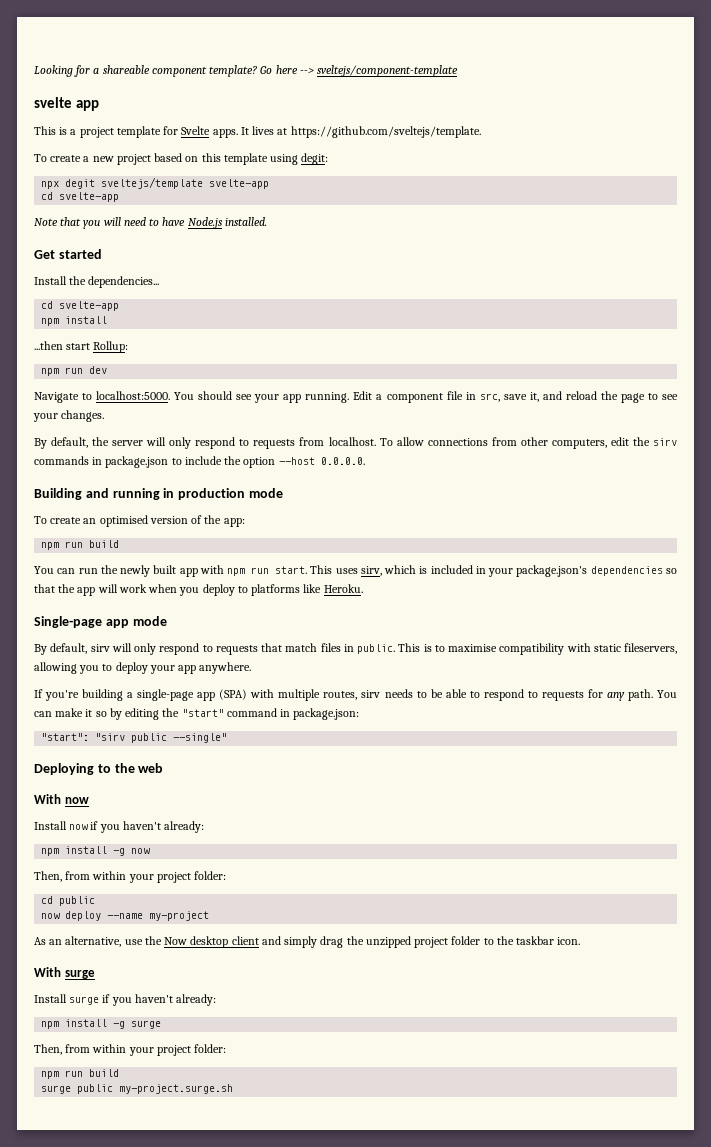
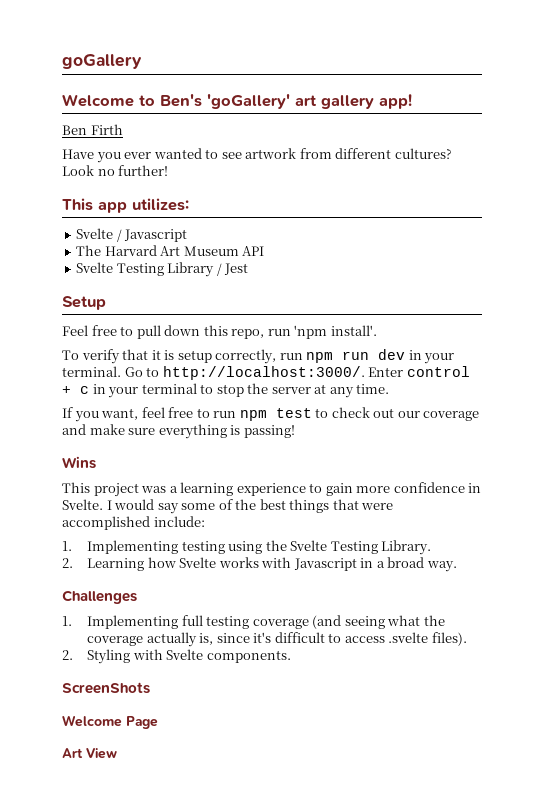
[34,65,459,77] [34,97,99,111] [34,126,481,138] [34,153,329,165] [41,177,270,189] [41,192,120,202] [34,217,267,229] [34,249,102,259] [34,276,160,288] [41,301,120,311] [41,316,108,326] [34,341,129,353] [41,366,108,376] [34,391,678,403] [33,410,105,422] [34,437,677,449] [34,456,365,468] [34,488,283,500] [34,515,245,527] [41,540,120,550] [34,565,677,577] [34,584,363,596] [34,616,167,628] [34,643,677,655] [34,662,252,674] [34,689,677,701] [34,708,360,720] [41,733,228,743] [34,763,164,775] [34,794,89,804] [34,821,205,833] [41,846,151,856] [34,871,227,883] [41,896,96,906] [41,911,210,921] [34,936,581,948] [34,967,95,979] [34,994,217,1006] [41,1019,162,1029] [34,1044,227,1056] [41,1069,120,1079] [41,1084,234,1094] Looking for a shareable component template? Go here --> sveltejs/component-template // svelte app // This is a project template for Svelte apps. It lives at https://github.com/sveltejs/template. // To create a new project based on this template using degit: // npx degit sveltejs/template svelte-app // cd svelte-app // Note that you will need to have Node.js installed. // Get started // Install the dependencies... // cd svelte-app // npm install // ...then start Rollup: // npm run dev // Navigate to localhost:5000. You should see your app running. Edit a component file in src, save it, and reload the page to see your changes. // By default, the server will only respond to requests from localhost. To allow connections from other computers, edit the sirv commands in package.json to include the option --host 0.0.0.0. // Building and running in production mode // To create an optimised version of the app: // npm run build // You can run the newly built app with npm run start. This uses sirv, which is included in your package.json's dependencies so that the app will work when you deploy to platforms like Heroku. // Single-page app mode // By default, sirv will only respond to requests that match files in public. This is to maximise compatibility with static fileservers, allowing you to deploy your app anywhere. // If you're building a single-page app (SPA) with multiple routes, sirv needs to be able to respond to requests for any path. You can make it so by editing the "start" command in package.json: // "start": "sirv public --single" // Deploying to the web // With now // Install now if you haven't already: // npm install -g now // Then, from within your project folder: // cd public // now deploy --name my-project // As an alternative, use the Now desktop client and simply drag the unzipped project folder to the taskbar icon. // With surge // Install surge if you haven't already: // npm install -g surge // Then, from within your project folder: // npm run build // surge public my-project.surge.sh -> [62,54,142,69] [62,94,412,109] [62,124,123,135] [62,148,452,163] [62,165,169,176] [62,198,189,213] [76,228,188,242] [76,245,265,256] [76,262,249,277] [62,296,106,310] [62,325,377,339] [62,349,455,364] [62,366,470,380] [62,383,390,398] [62,407,480,422] [62,424,295,439] [62,456,96,469] [62,482,482,497] [62,499,394,514] [62,516,205,530] [62,540,432,555] [62,557,457,572] [62,590,137,604] [62,615,445,629] [87,632,467,647] [62,649,291,664] [62,682,150,694] [62,715,158,729] [62,748,117,759] goGallery // Welcome to Ben's 'goGallery' art gallery app! // Ben Firth // Have you ever wanted to see artwork from different cultures? Look no further! // This app utilizes: // Svelte / Javascript // The Harvard Art Museum API // Svelte Testing Library / Jest // Setup // Feel free to pull down this repo, run 'npm install'. // To verify that it is setup correctly, run npm run dev in your terminal. Go to http://localhost:3000/. Enter control + c in your terminal to stop the server at any time. // If you want, feel free to run npm test to check out our coverage and make sure everything is passing! // Wins // This project was a learning experience to gain more confidence in Svelte. I would say some of the best things that were accomplished include: // 1. Implementing testing using the Svelte Testing Library. // 2. Learning how Svelte works with Javascript in a broad way. // Challenges // 1. Implementing full testing coverage (and seeing what the coverage actually is, since it's difficult to access .svelte files). // 2. Styling with Svelte components. // ScreenShots // Welcome Page // Art View

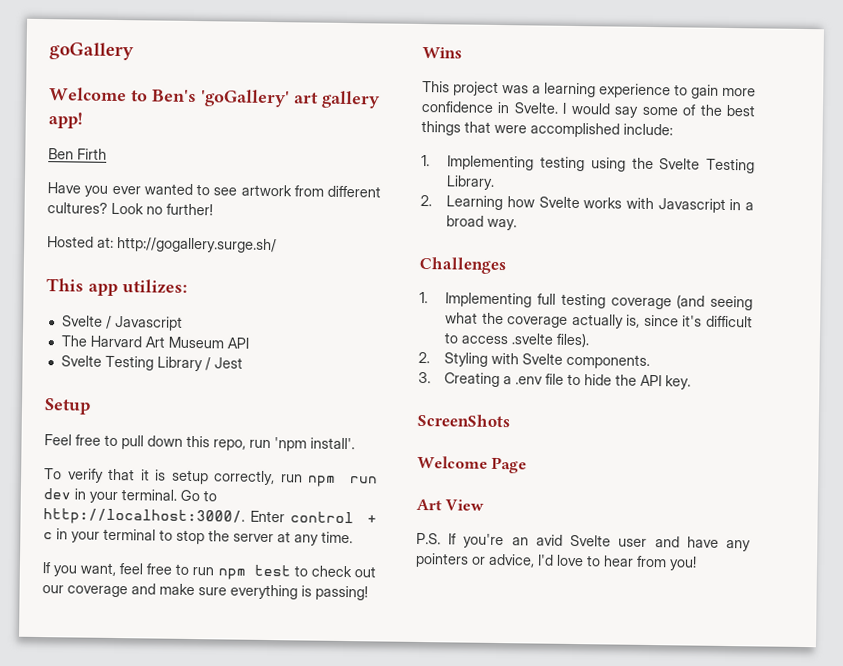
(169, 170) none -> [47,236,277,254] // Hosted at: http://gogallery.surge.sh/
(291, 656) none -> [418,371,692,390] // 3. Creating a .env file to hide the API key.
(117, 753) none -> [416,532,751,552] [415,552,697,571] // P.S. If you're an avid Svelte user and have any pointers or advice, I'd love to hear from you!

